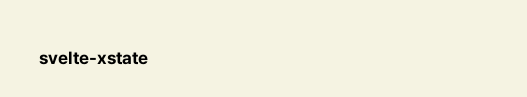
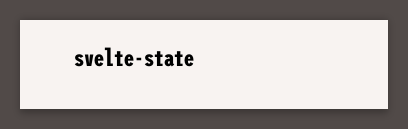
[39,51,148,65] svelte-xstate -> [74,47,194,67] svelte-state

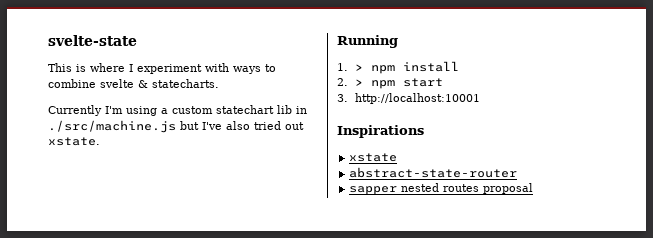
(194, 57) none -> [48,63,276,74] [48,79,219,88] [48,105,307,116] [48,120,304,133] [48,137,100,146] [337,35,398,48] [337,61,459,74] [337,78,443,89] [337,93,480,104] [337,125,424,138] [349,153,398,162] [349,167,518,178] [349,183,534,195] // This is where I experiment with ways to combine svelte & statecharts. // Currently I'm using a custom statechart lib in ./src/machine.js but I've also tried out xstate. // Running // 1. > npm install // 2. > npm start // 3. http://localhost:10001 // Inspirations // xstate // abstract-state-router // sapper nested routes proposal

